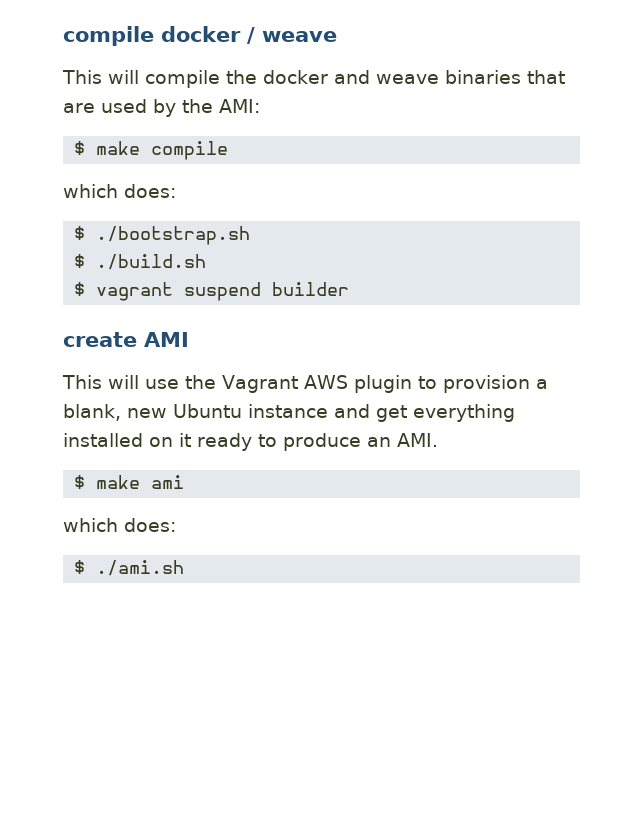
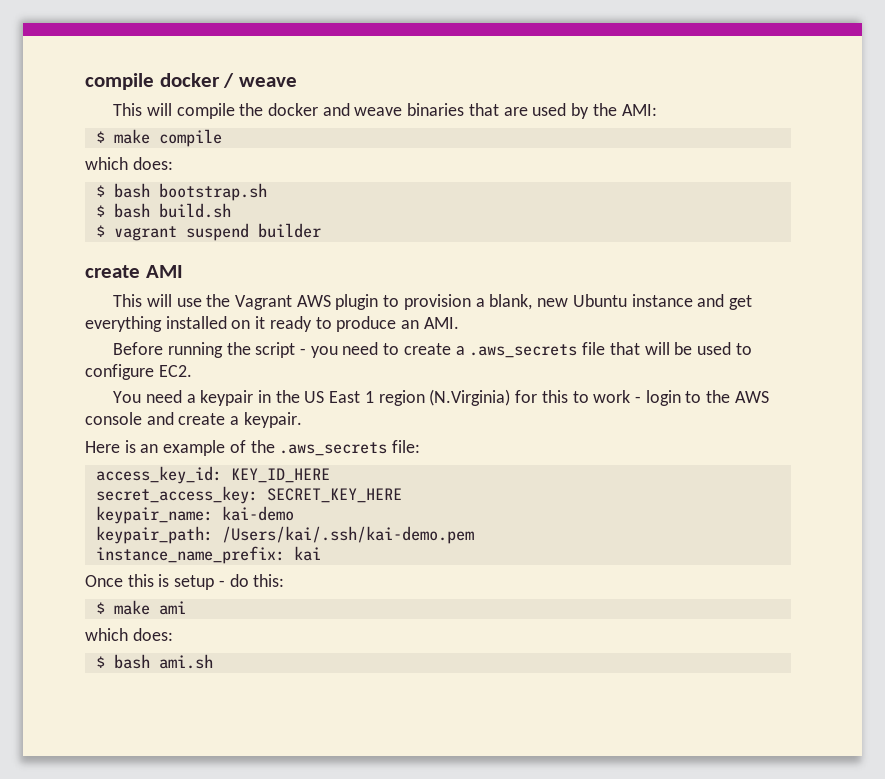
[96,226,251,245] [74,254,207,270] ./bootstrap.sh // $ ./build.sh -> [113,183,267,201] [95,203,231,218] bash bootstrap.sh // $ bash build.sh
(438, 440) none -> [113,342,752,358] [85,364,192,380] [113,389,769,406] [85,412,302,428] [85,440,421,456] [95,466,330,484] [95,486,402,504] [95,506,294,524] [95,526,474,544] [95,546,321,564] [85,574,285,590] // Before running the script - you need to create a .aws_secrets file that will be used to configure EC2. // You need a keypair in the US East 1 region (N.Virginia) for this to work - login to the AWS console and create a keypair. // Here is an example of the .aws_secrets file: // access_key_id: KEY_ID_HERE // secret_access_key: SECRET_KEY_HERE // keypair_name: kai-demo // keypair_path: /Users/kai/.ssh/kai-demo.pem // instance_name_prefix: kai // Once this is setup - do this:
[96,560,185,576] ./ami.sh -> [113,654,213,669] bash ami.sh

